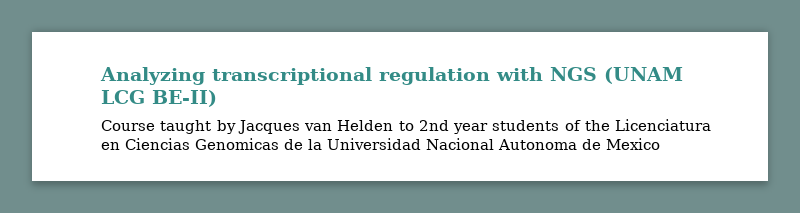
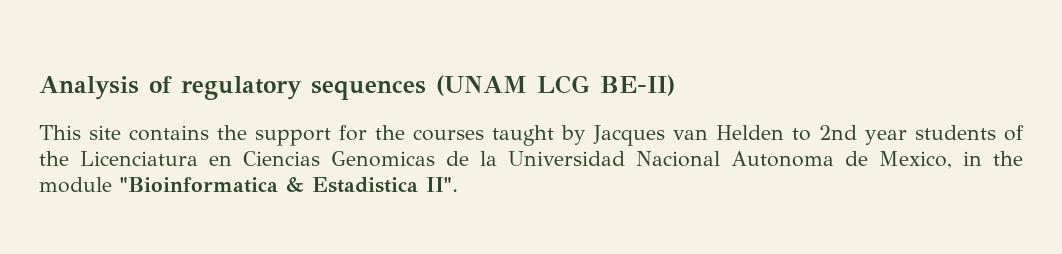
[100,67,683,85] [101,90,217,107] [101,120,155,131] Analyzing transcriptional regulation with NGS (UNAM LCG BE-II) // Course -> [39,75,675,100] [39,125,484,146] Analysis of regulatory sequences (UNAM LCG BE-II) // This site contains the support for the courses
[606,138,660,150] Mexico -> [879,151,1023,169] [39,177,458,193] Mexico, in the module "Bioinformatica & Estadistica II".

